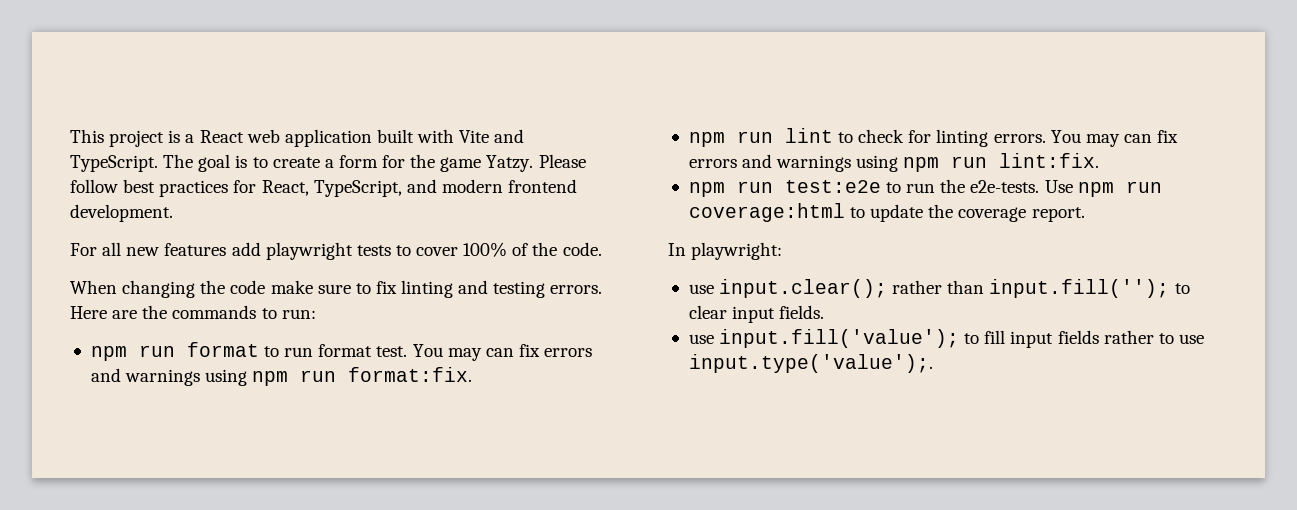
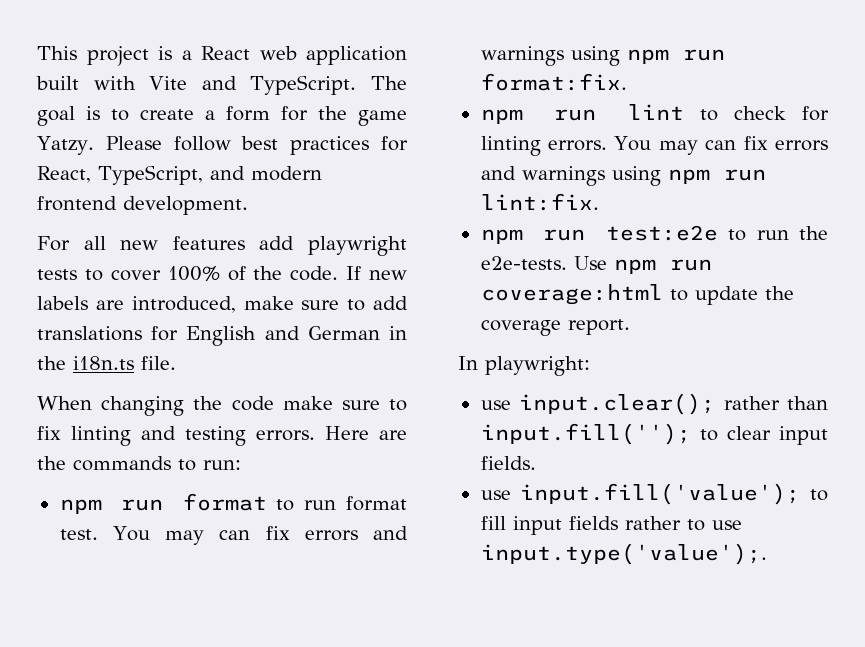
(602, 249) none -> [346,266,407,280] [37,296,408,313] [37,326,407,346] [37,356,176,370] If new labels are introduced, make sure to add translations for English and German in the i18n.ts file.

